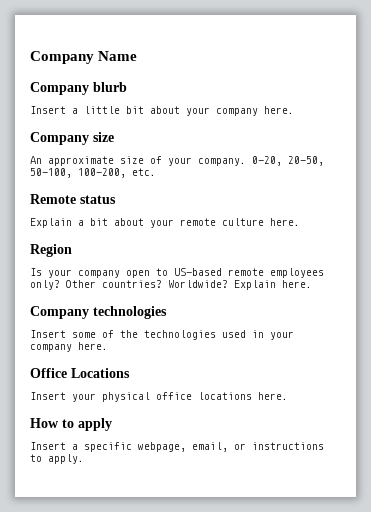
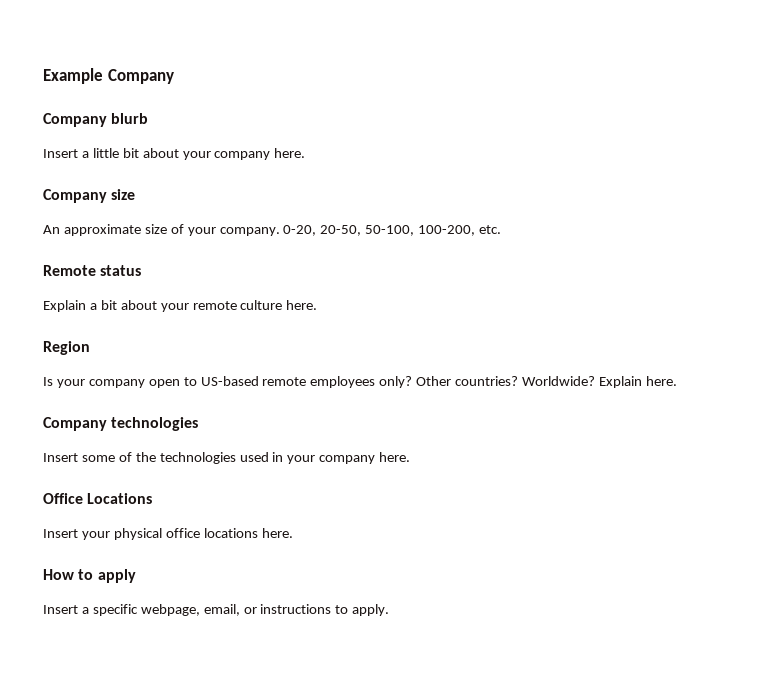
[30,51,138,64] Company Name -> [43,68,174,84] Example Company

